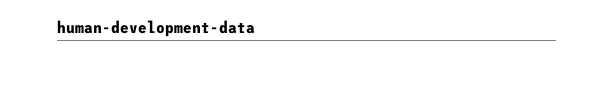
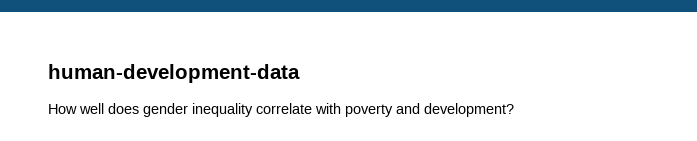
(255, 28) none -> [48,103,514,117] // How well does gender inequality correlate with poverty and development?

